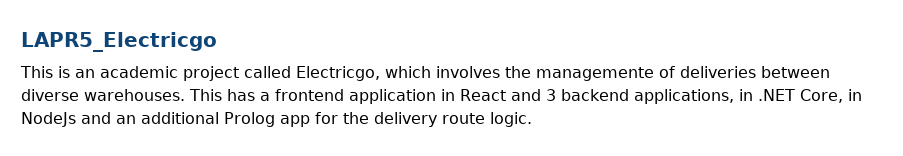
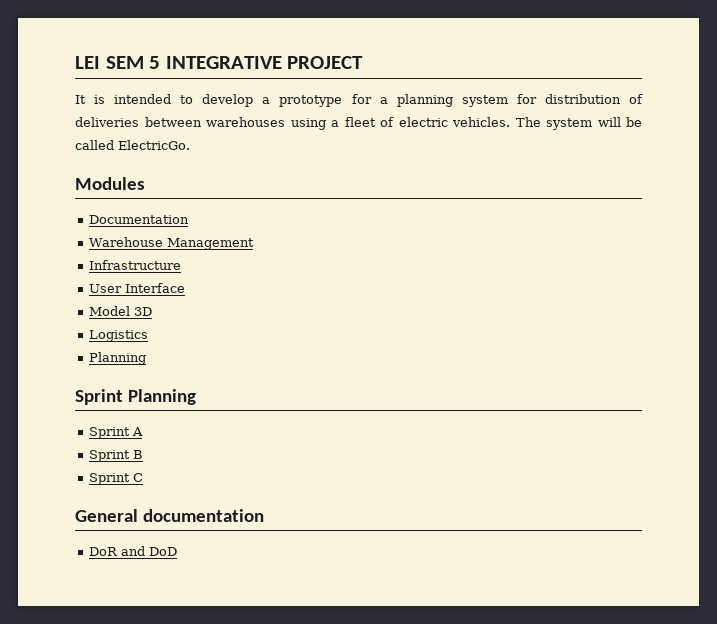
[21,32,217,52] [20,66,830,81] [21,89,862,104] [21,112,532,127] LAPR5_Electricgo // This is an academic project called Electricgo, which involves the managemente of deliveries between diverse warehouses. This has a frontend application in React and 3 backend applications, in .NET Core, in NodeJs and an additional Prolog app for the delivery route logic. -> [75,56,364,69] [75,94,644,107] [75,117,642,130] [75,140,190,150] [75,177,145,190] [89,215,190,224] [89,237,255,250] [89,260,182,270] [89,283,186,293] [89,306,153,316] [89,330,149,342] [89,352,147,365] [75,389,196,405] [89,427,144,439] [89,450,144,462] [89,473,144,485] [75,509,264,522] [89,546,178,556] LEI SEM 5 INTEGRATIVE PROJECT // It is intended to develop a prototype for a planning system for distribution of deliveries between warehouses using a fleet of electric vehicles. The system will be called ElectricGo. // Modules // Documentation // Warehouse Management // Infrastructure // User Interface // Model 3D // Logistics // Planning // Sprint Planning // Sprint A // Sprint B // Sprint C // General documentation // DoR and DoD

